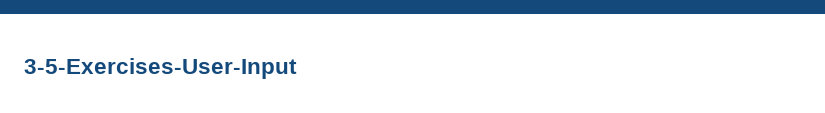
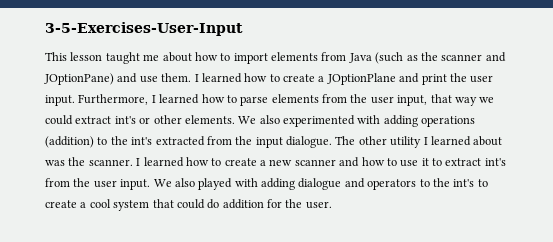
(297, 68) none -> [45,52,506,64] [44,73,494,85] [45,94,495,106] [45,115,476,127] [45,136,503,148] [45,157,506,167] [45,178,488,190] [45,199,332,211] // This lesson taught me about how to import elements from Java (such as the scanner and JOptionPane) and use them. I learned how to create a JOptionPlane and print the user input. Furthermore, I learned how to parse elements from the user input, that way we could extract int's or other elements. We also experimented with adding operations (addition) to the int's extracted from the input dialogue. The other utility I learned about was the scanner. I learned how to create a new scanner and how to use it to extract int's from the user input. We also played with adding dialogue and operators to the int's to create a cool system that could do addition for the user.

